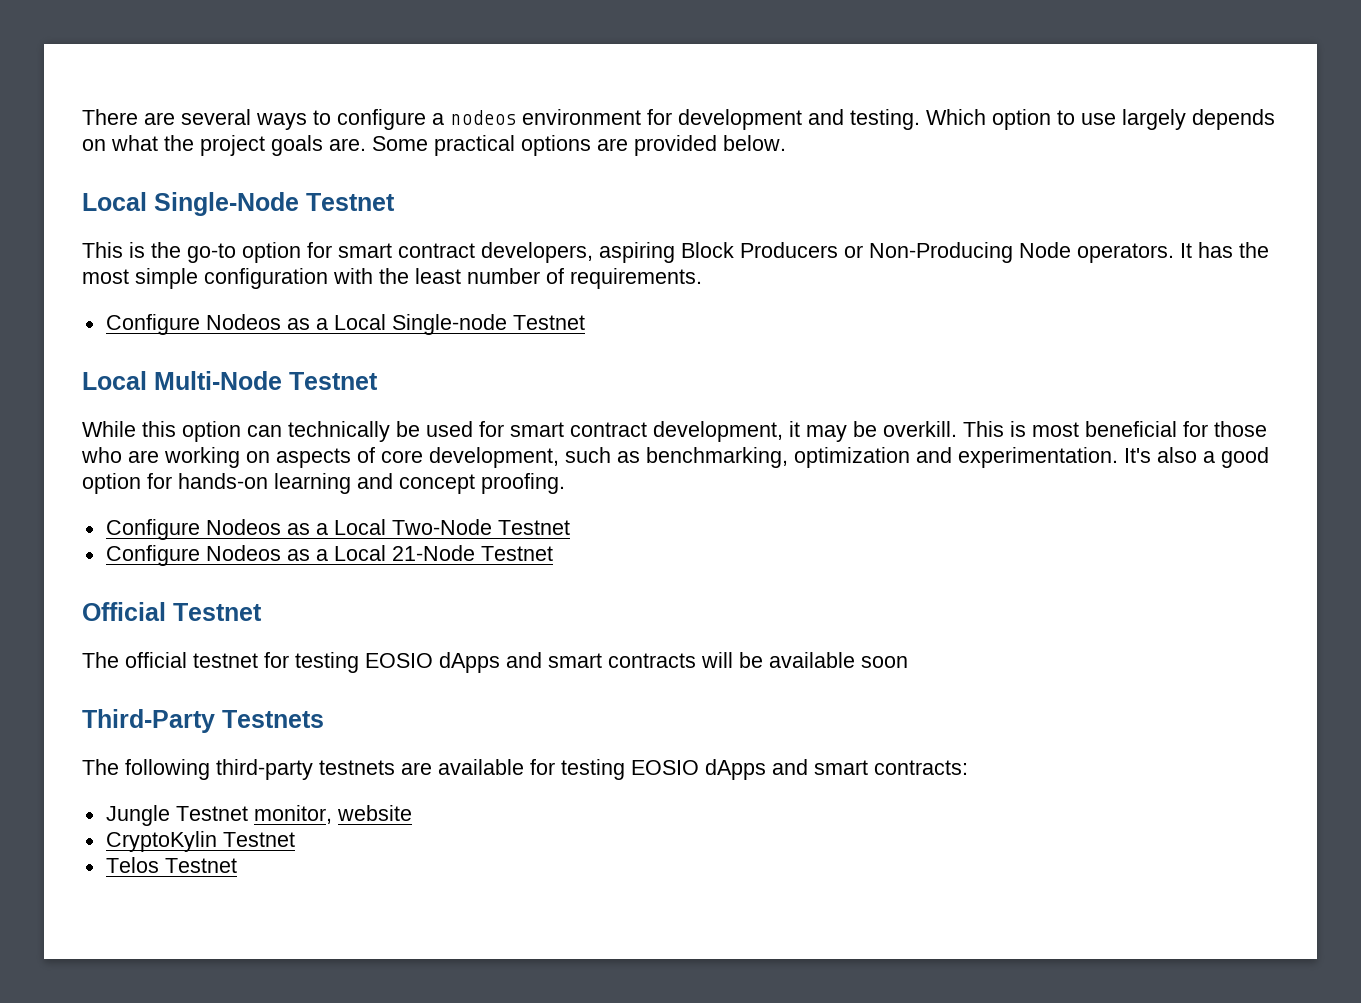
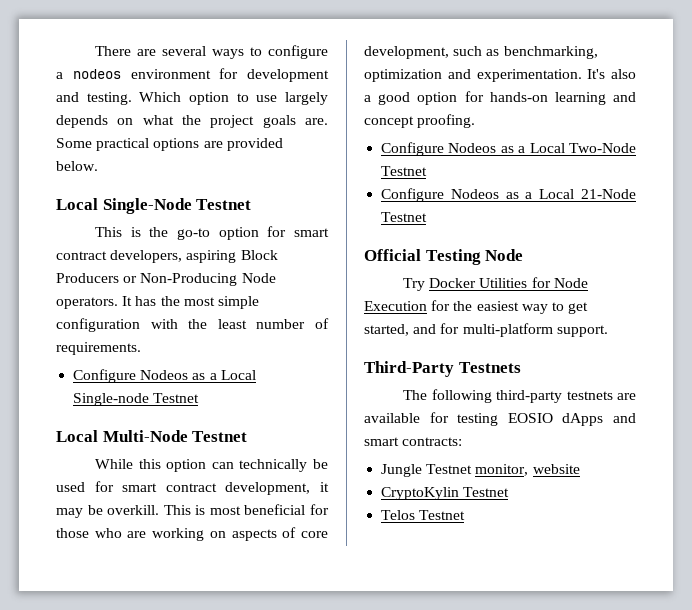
[173,603,262,621] [82,652,908,673] Testnet // The official testnet for testing EOSIO dApps and smart contracts will be available soon -> [425,249,524,265] [403,277,588,291] [364,300,589,314] [364,323,608,337] Testing Node // Try Docker Utilities for Node Execution for the easiest way to get started, and for multi-platform support.

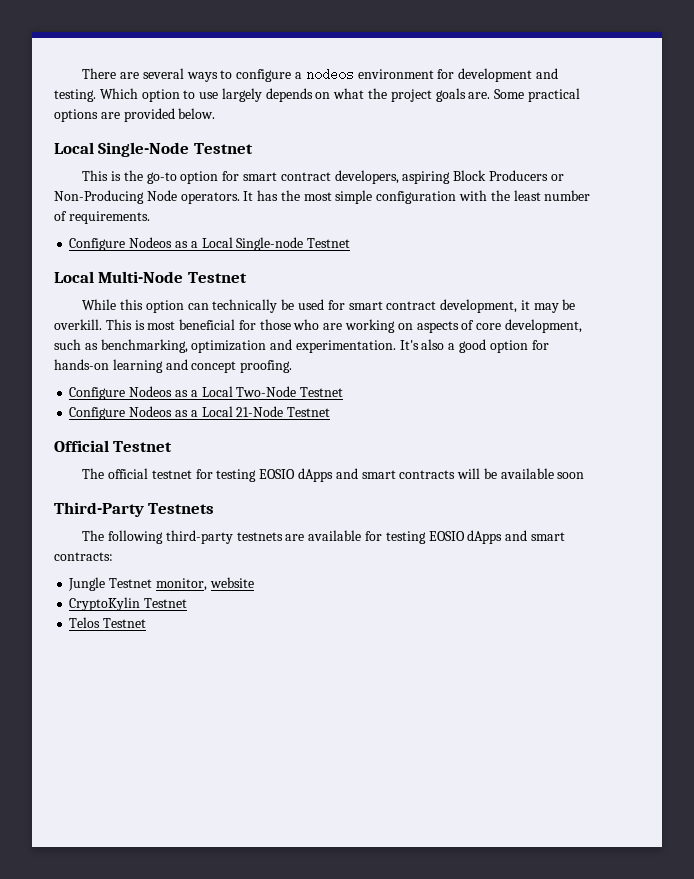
[425,249,524,265] [403,277,588,291] [364,300,589,314] [364,323,608,337] Testing Node // Try Docker Utilities for Node Execution for the easiest way to get started, and for multi-platform support. -> [113,441,173,452] [82,468,585,482] Testnet // The official testnet for testing EOSIO dApps and smart contracts will be available soon

